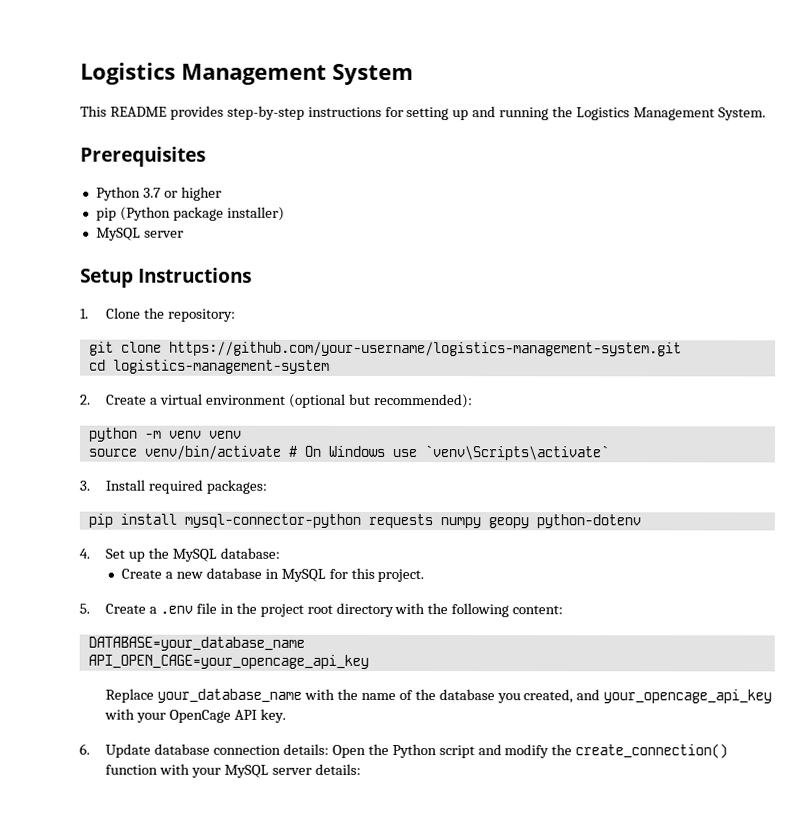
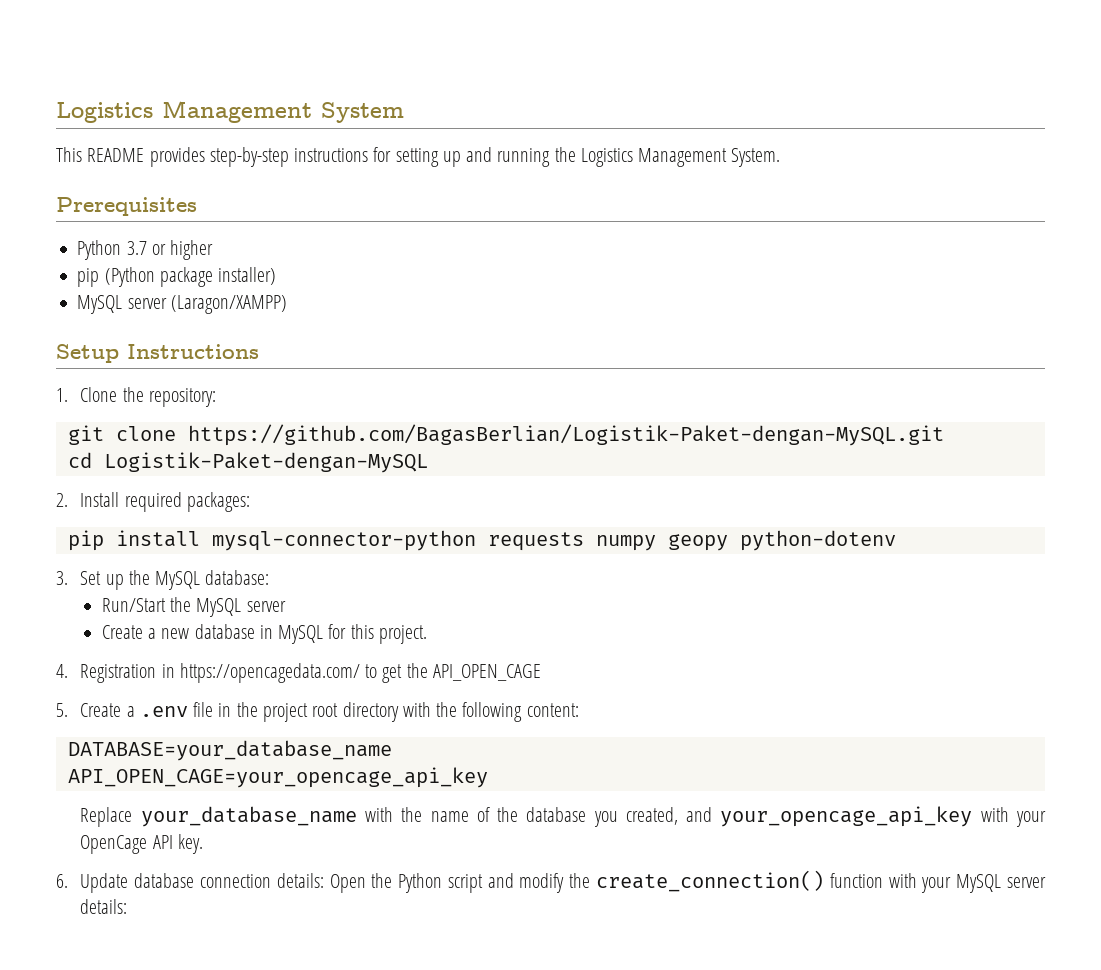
(184, 234) none -> [170,295,287,314] (Laragon/XAMPP)
[168,341,682,357] https://github.com/your-username/logistics-management-system.git -> [187,424,944,446] https://github.com/BagasBerlian/Logistik-Paket-dengan-MySQL.git
[112,359,330,374] [80,393,473,409] [87,427,241,442] [87,445,609,461] [79,480,90,491] logistics-management-system // 2. Create a virtual environment (optional but recommended): // python -m venv venv // source venv/bin/activate # On Windows use `venv\Scripts\activate` // 3. -> [103,452,428,473] [56,493,68,507] Logistik-Paket-dengan-MySQL // 2.
[79,548,90,559] 4. -> [56,571,68,585] 3.
(280, 553) none -> [101,597,286,617] // Run/Start the MySQL server
(425, 575) none -> [56,663,541,683] // 4. Registration in https://opencagedata.com/ to get the API_OPEN_CAGE

